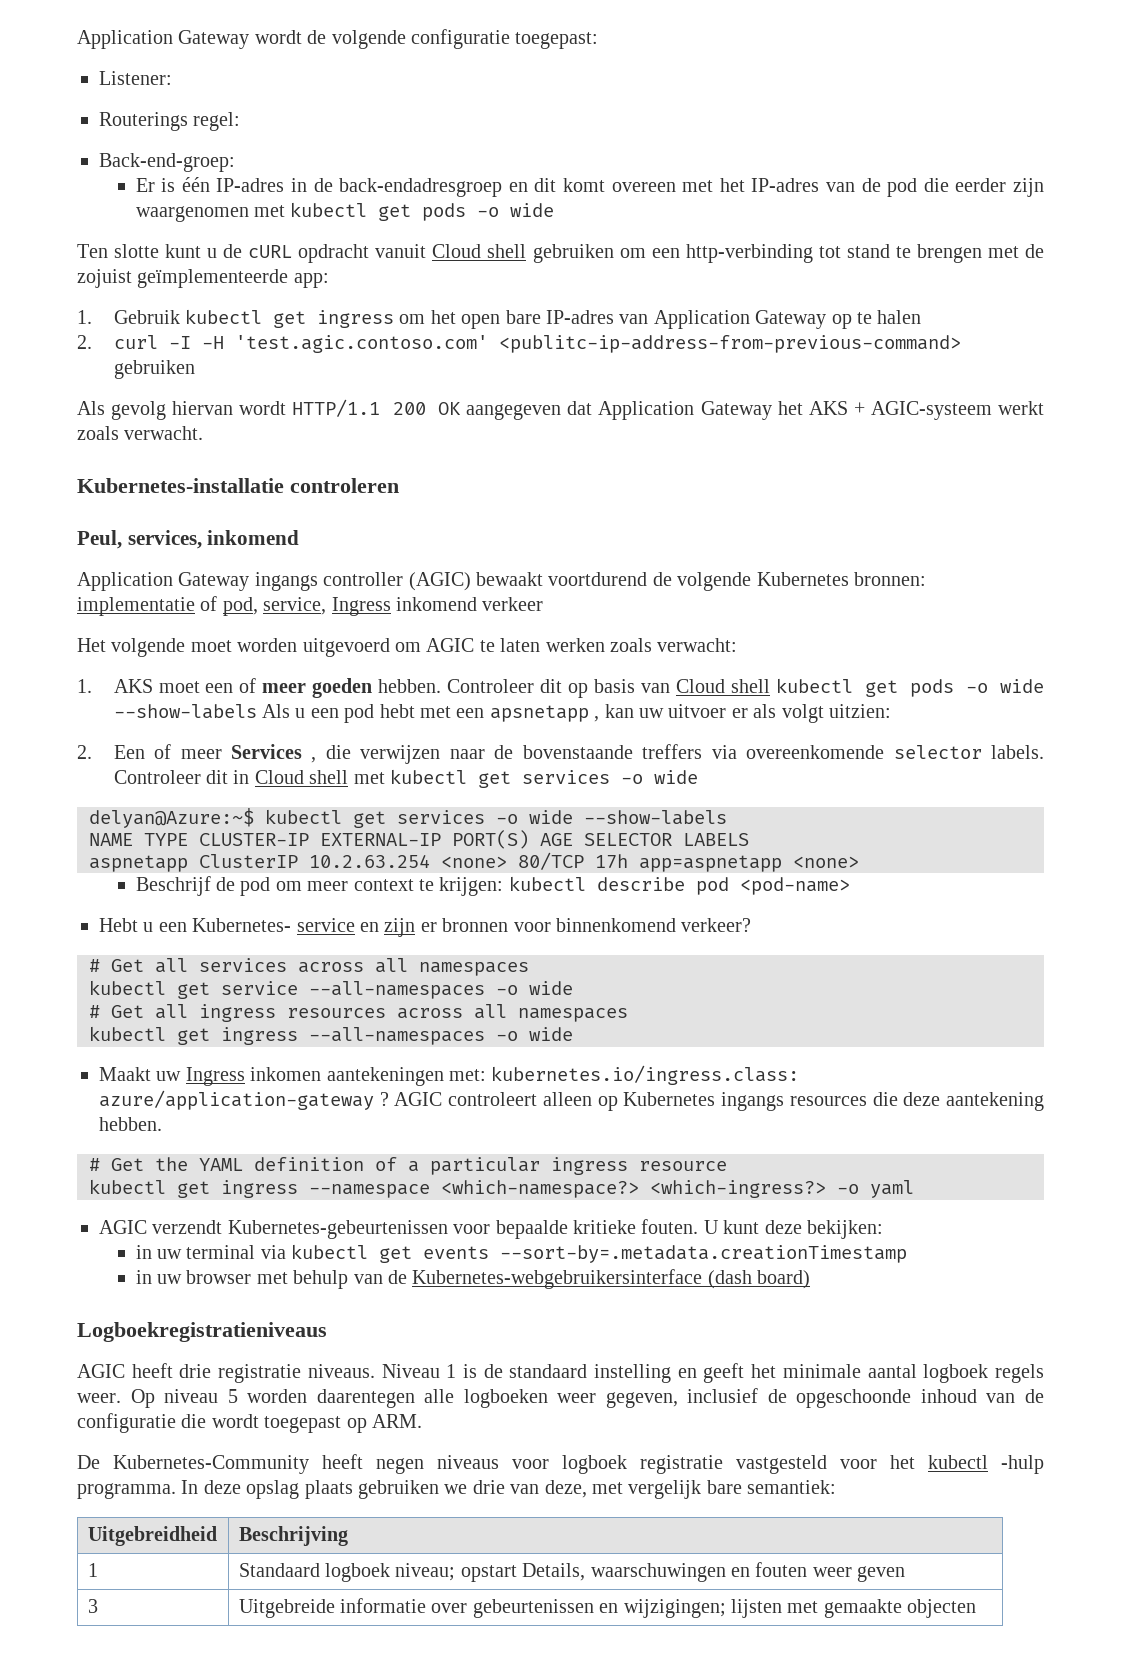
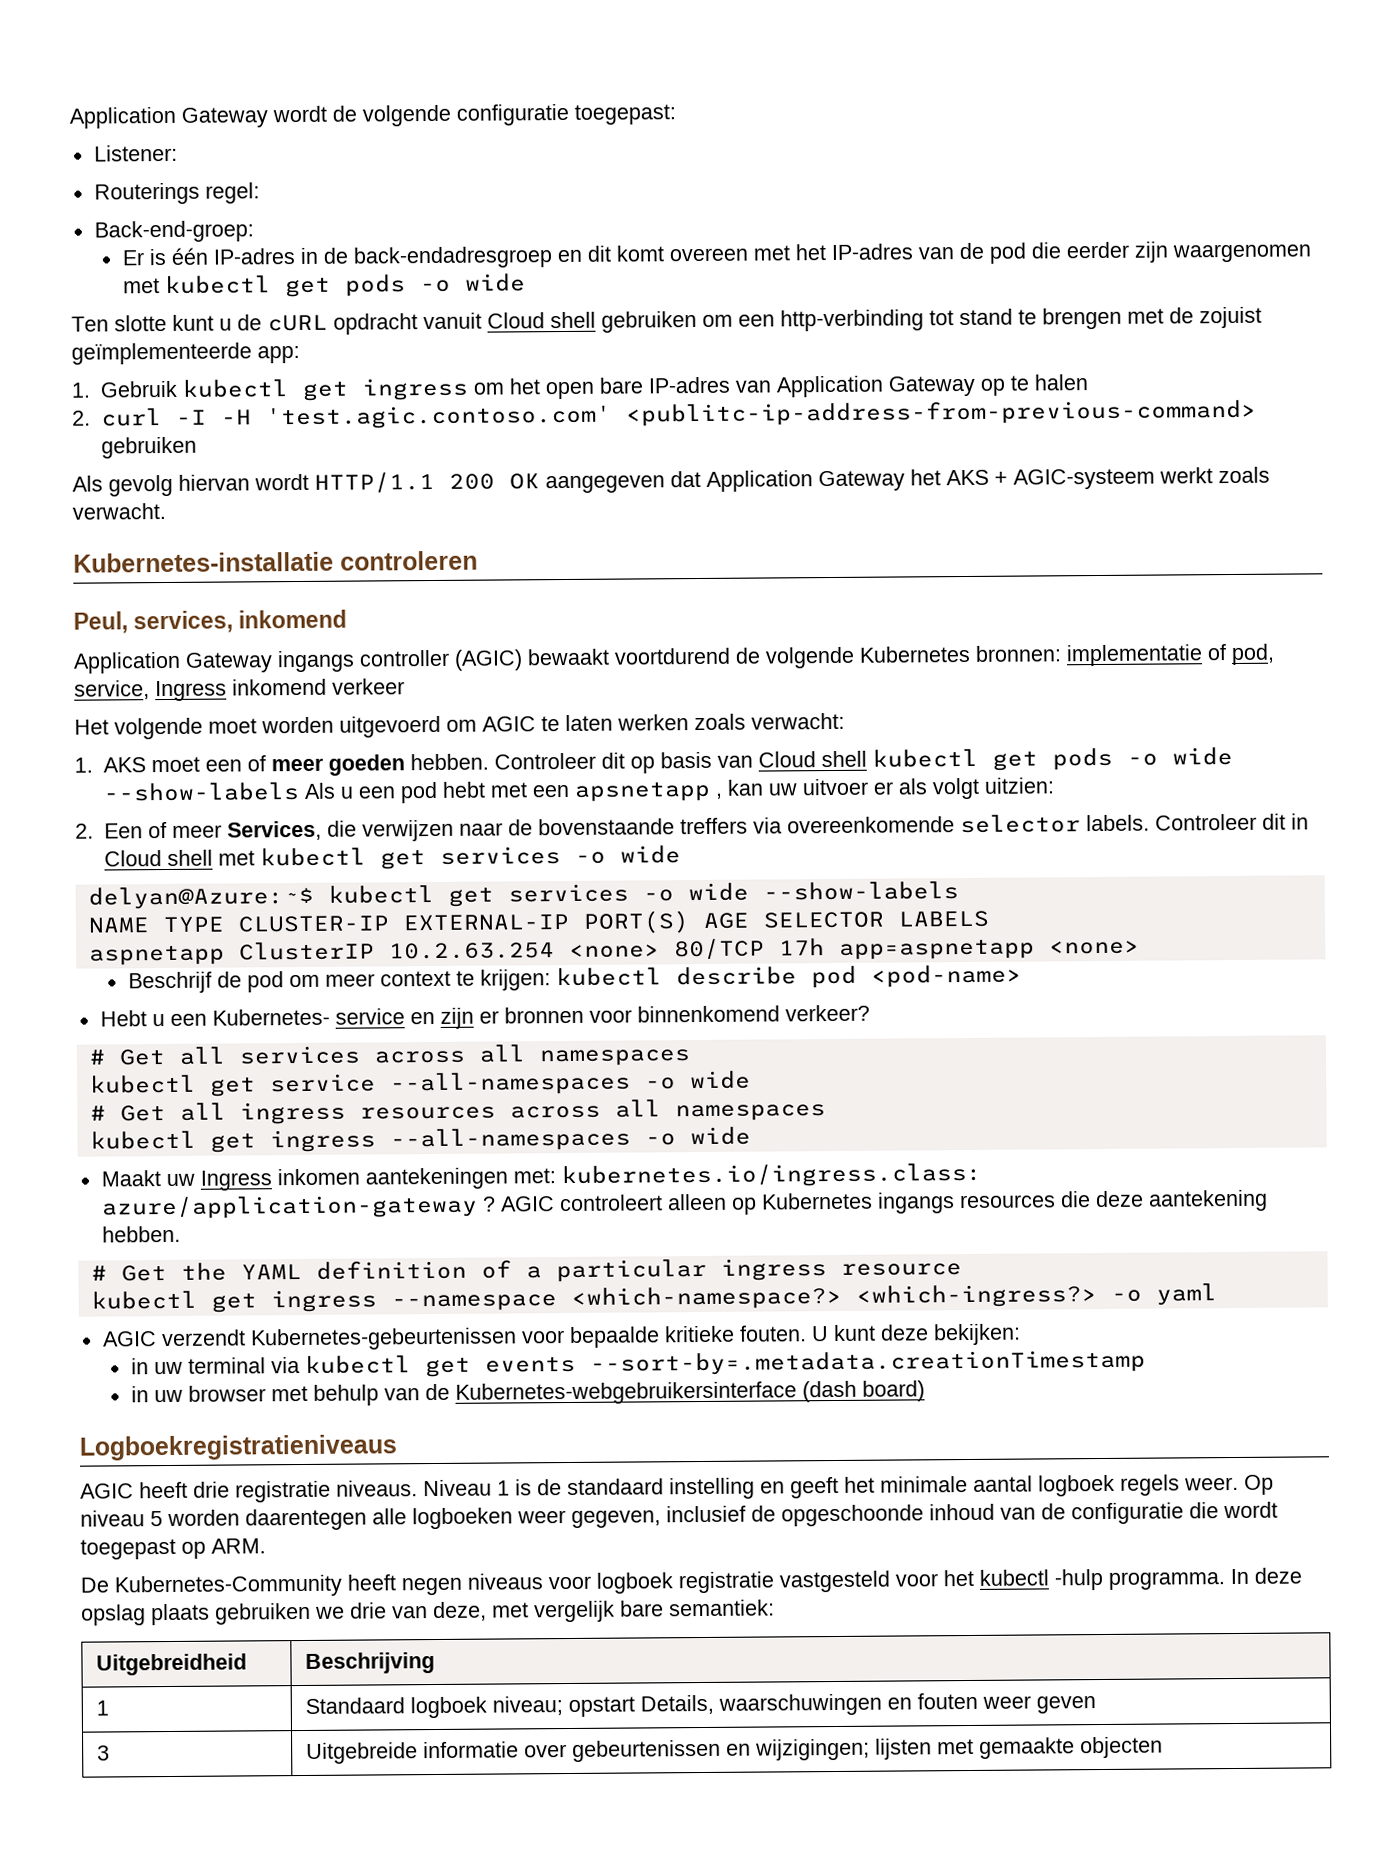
[230,744,317,763] Services , -> [226,820,322,841] Services,

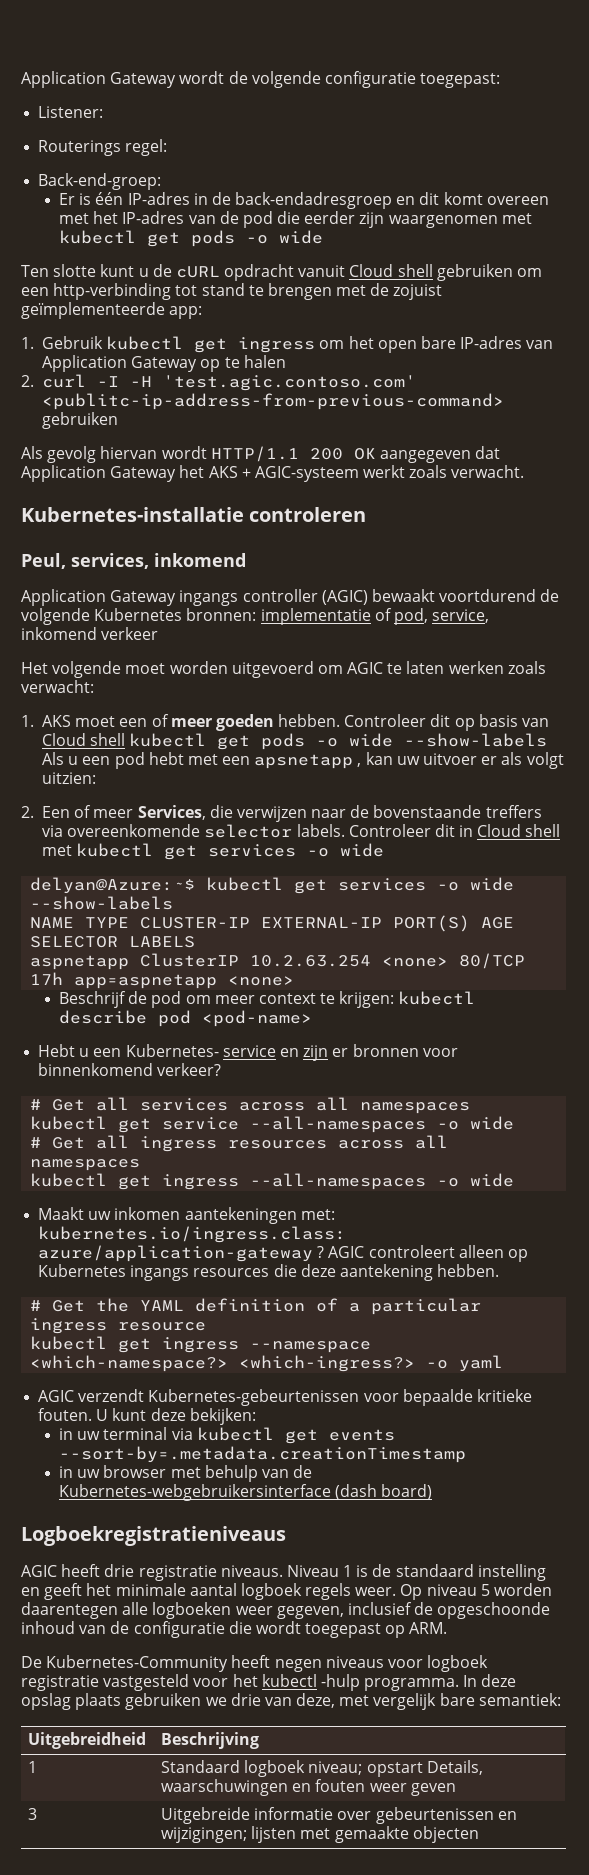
[155,680,227,702] Ingress -> (490, 616) none
[199,1170,272,1191] Ingress -> (112, 1215) none

